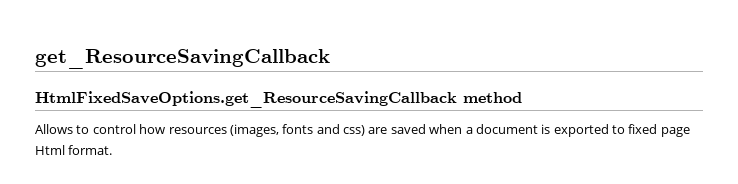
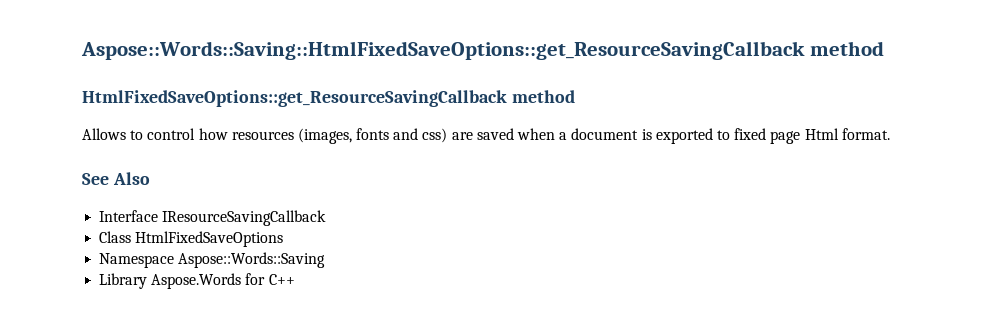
[35,49,330,69] [35,91,457,108] get_ResourceSavingCallback // HtmlFixedSaveOptions.get_ResourceSavingCallback -> [81,41,884,60] [82,90,507,107] Aspose::Words::Saving::HtmlFixedSaveOptions::get_ResourceSavingCallback method // HtmlFixedSaveOptions::get_ResourceSavingCallback
(113, 150) none -> [82,172,150,185] [99,210,327,226] [99,231,284,247] [99,252,326,268] [99,273,295,289] // See Also // Interface IResourceSavingCallback // Class HtmlFixedSaveOptions // Namespace Aspose::Words::Saving // Library Aspose.Words for C++

